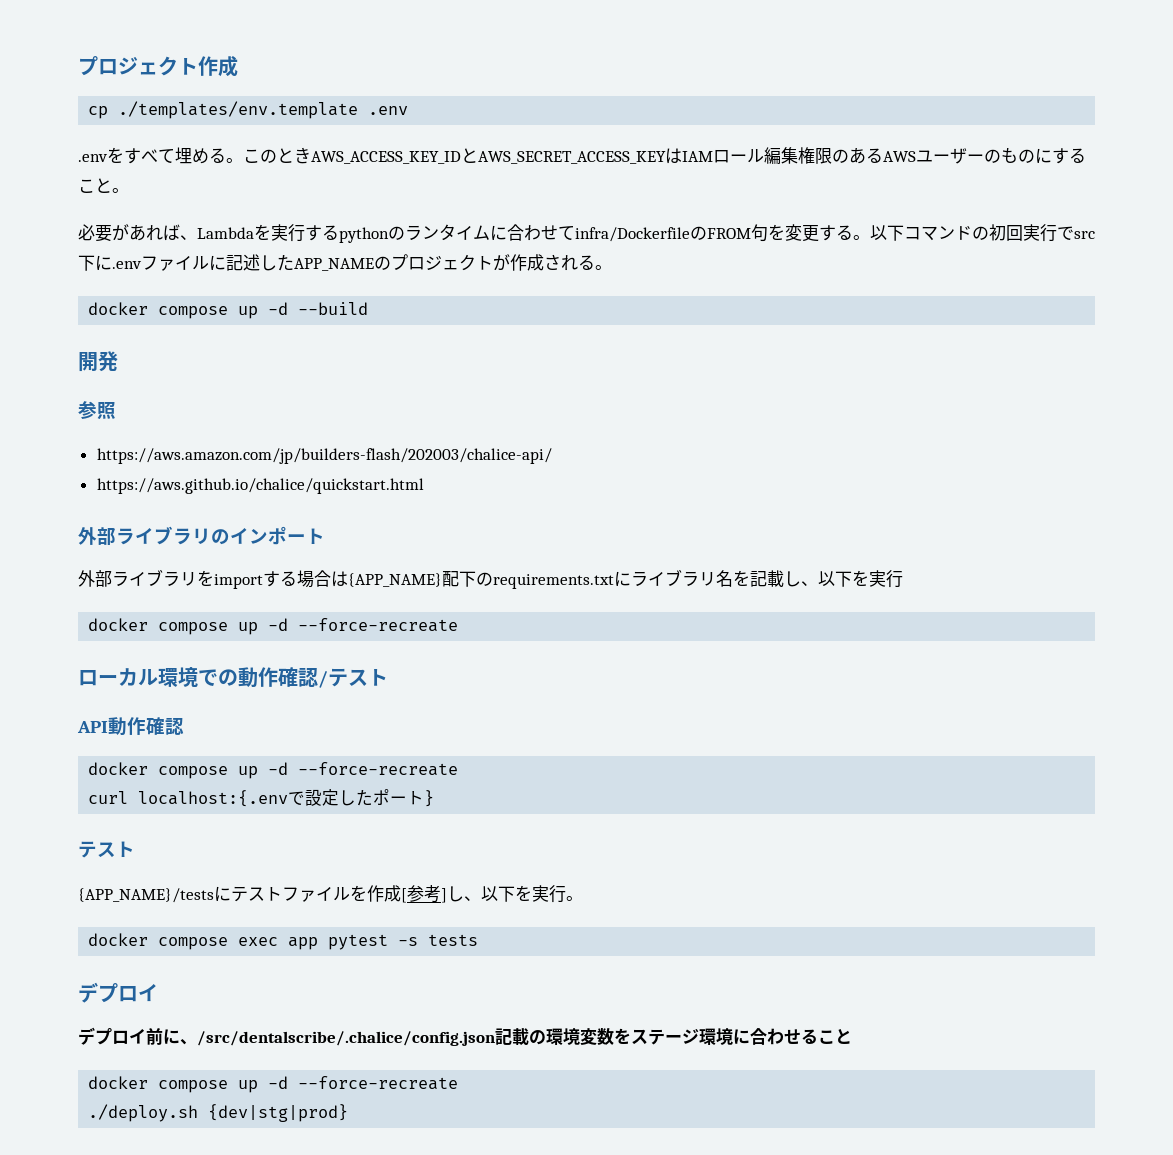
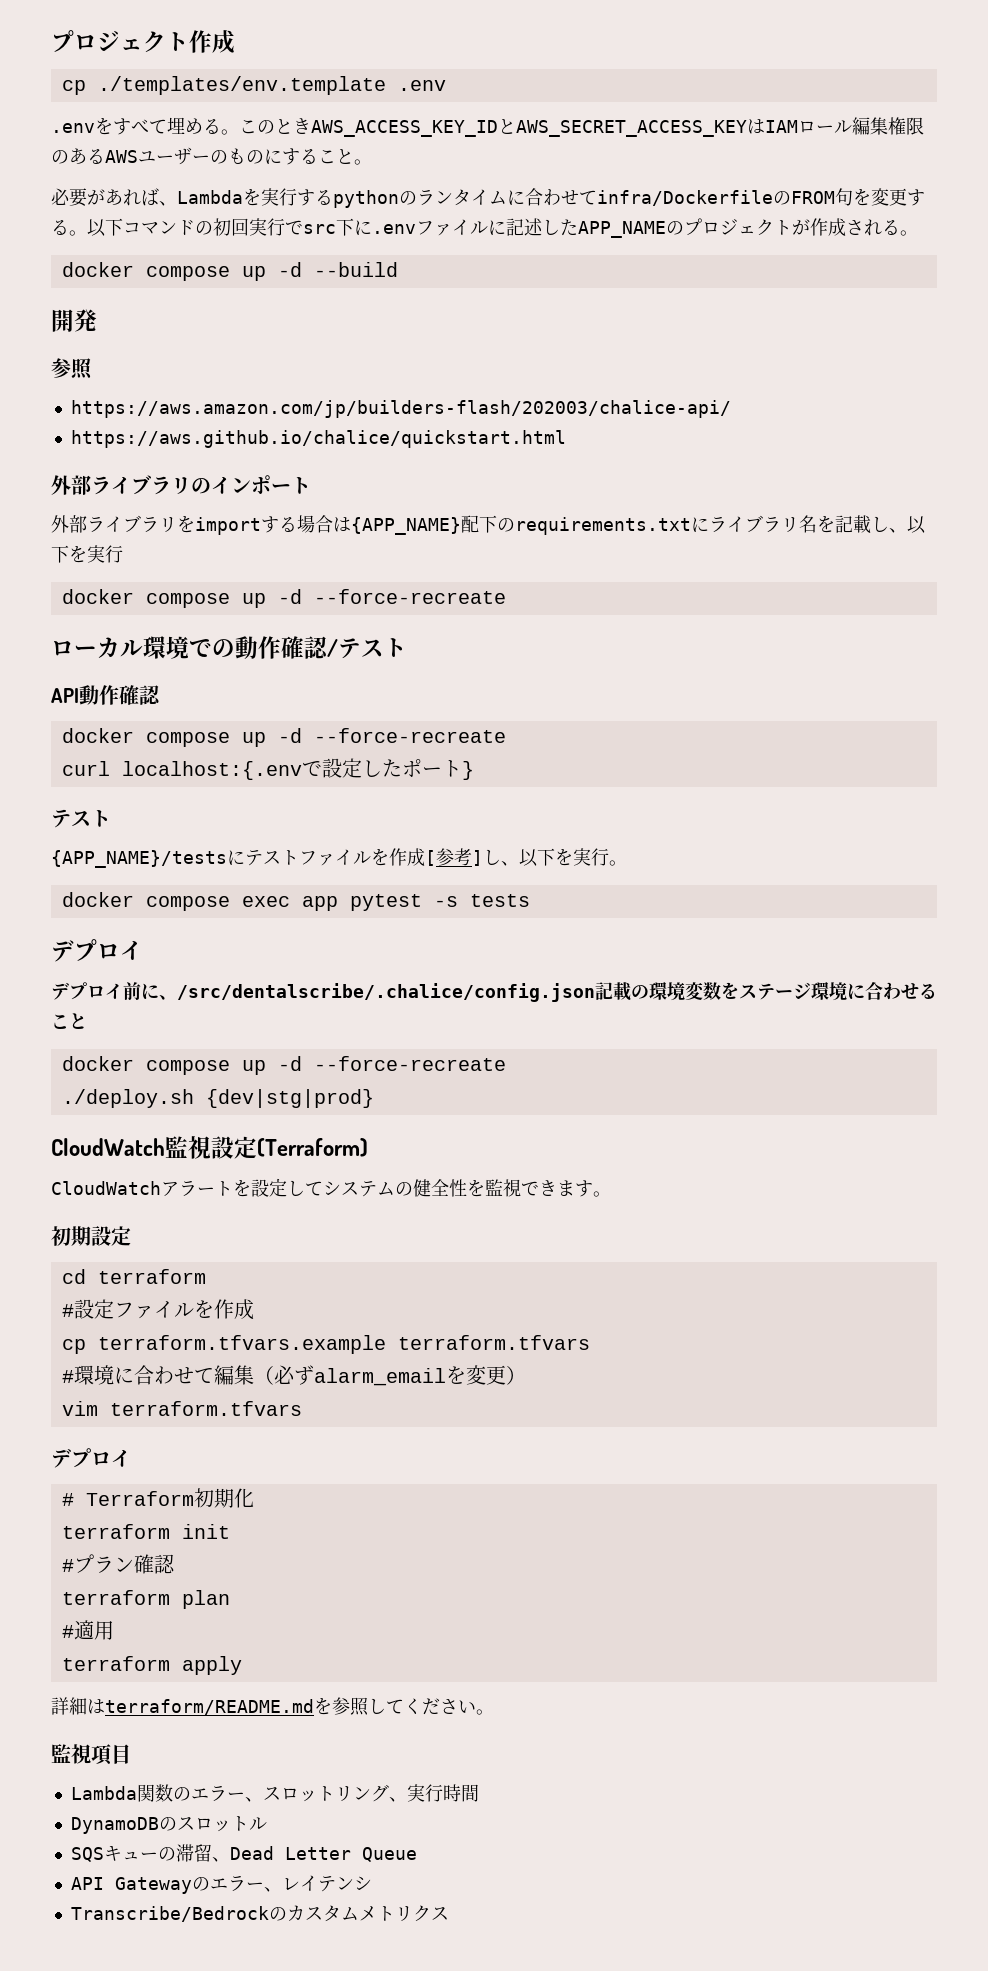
(349, 1113) none -> [51,1136,368,1159] [51,1178,611,1197] [51,1226,131,1246] [61,1269,206,1284] [61,1299,254,1320] [61,1335,590,1354] [61,1365,526,1386] [61,1401,302,1416] [51,1448,131,1468] [61,1488,254,1508] [61,1524,230,1539] [61,1554,175,1574] [61,1590,230,1609] [61,1620,114,1640] [61,1656,242,1675] [51,1697,494,1716] [51,1744,131,1765] [70,1784,479,1802] [70,1816,267,1834] [70,1844,417,1862] [70,1875,372,1894] [70,1905,449,1922] // CloudWatch監視設定(Terraform) // CloudWatchアラートを設定してシステムの健全性を監視できます。 // 初期設定 // cd terraform // #設定ファイルを作成 // cp terraform.tfvars.example terraform.tfvars // #環境に合わせて編集（必ずalarm_emailを変更） // vim terraform.tfvars // デプロイ // # Terraform初期化 // terraform init // #プラン確認 // terraform plan // #適用 // terraform apply // 詳細はterraform/README.mdを参照してください。 // 監視項目 // Lambda関数のエラー、スロットリング、実行時間 // DynamoDBのスロットル // SQSキューの滞留、Dead Letter Queue // API Gatewayのエラー、レイテンシ // Transcribe/Bedrockのカスタムメトリクス

